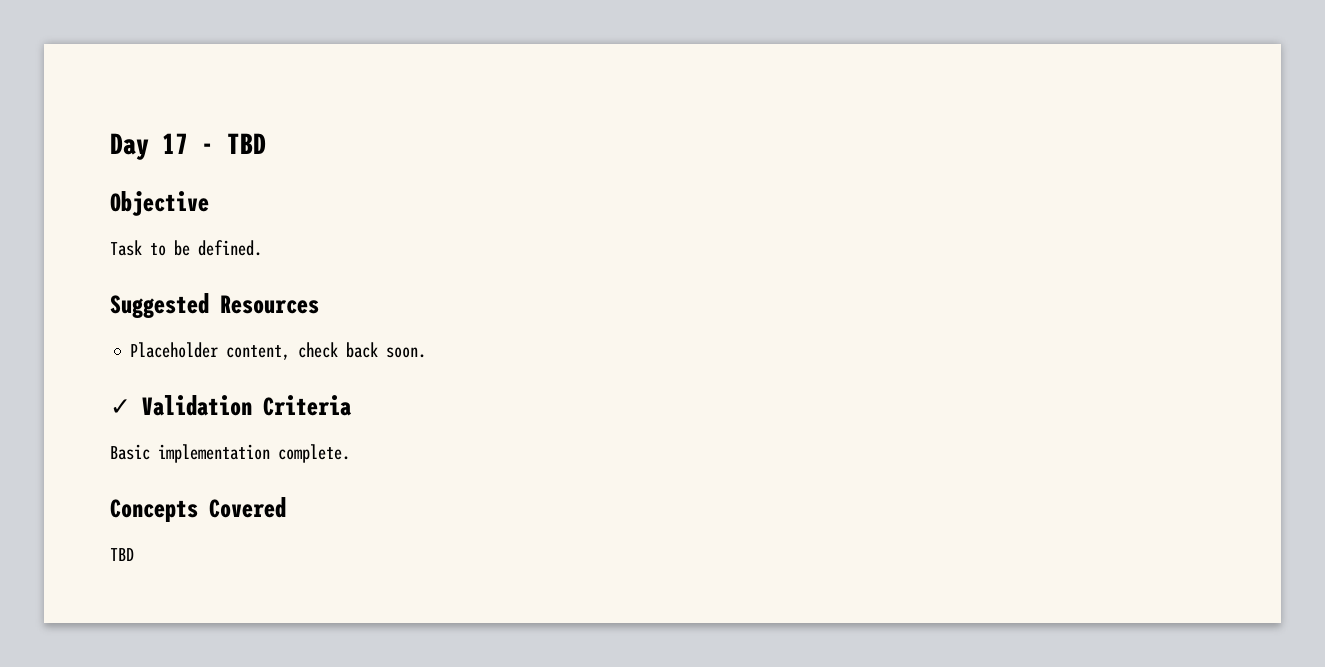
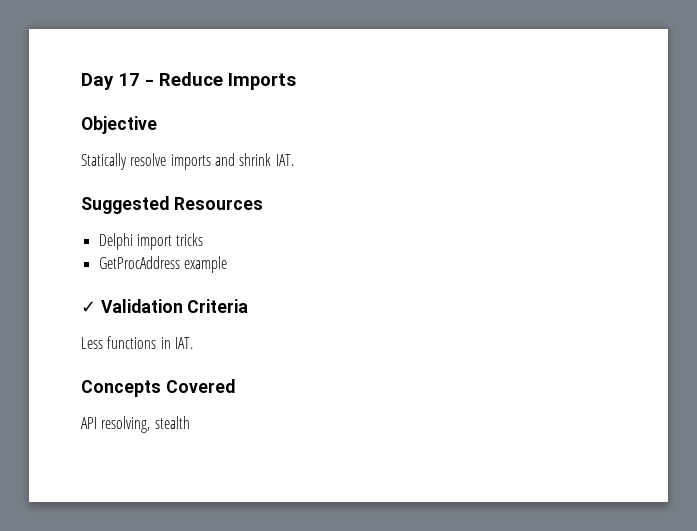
[227,133,266,154] TBD -> [159,72,296,90] Reduce Imports
[110,240,262,256] [110,293,319,318] [130,342,427,360] Task to be defined. // Suggested Resources // Placeholder content, check back soon. -> [81,153,294,170] [81,196,263,214] [98,233,204,250] [98,256,227,273] Statically resolve imports and shrink IAT. // Suggested Resources // Delphi import tricks // GetProcAddress example
[110,444,350,463] Basic implementation complete. -> [81,336,193,349] Less functions in IAT.
[110,548,134,561] TBD -> [81,416,190,433] API resolving, stealth

